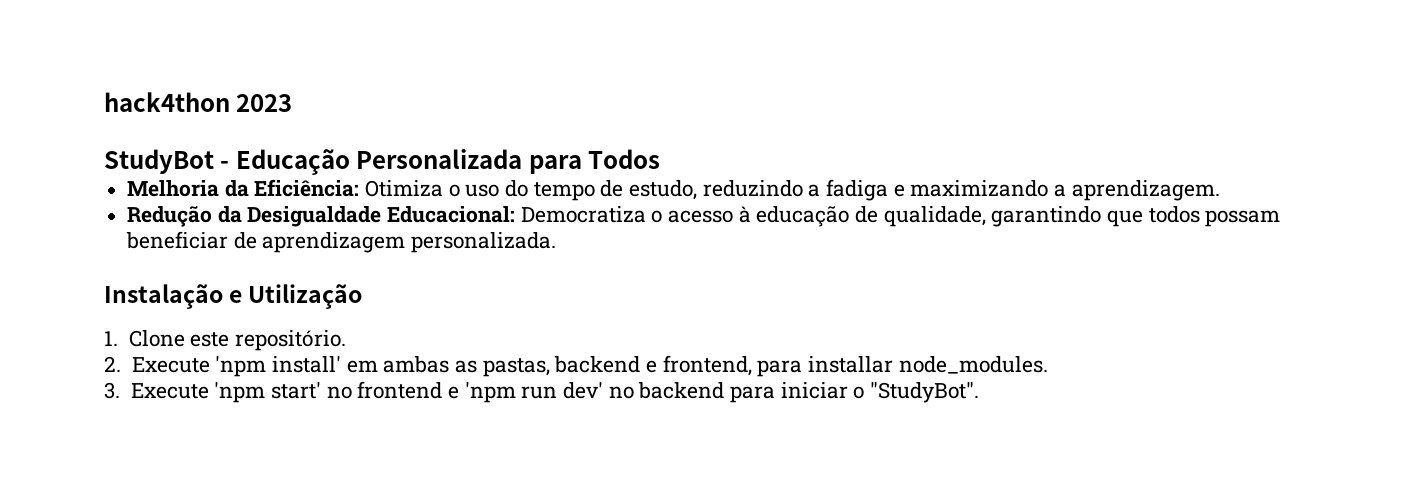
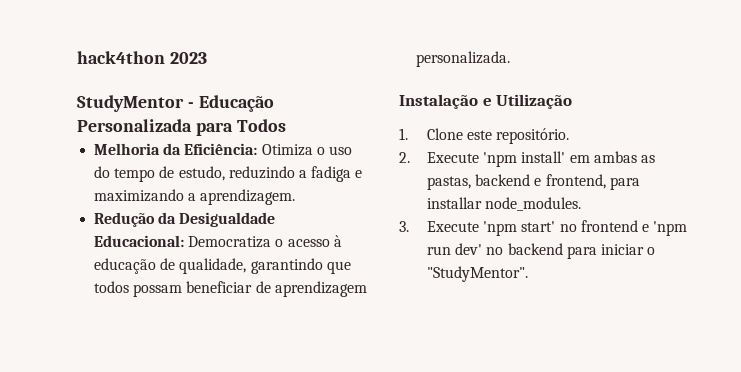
[104,149,214,174] StudyBot -> [77,95,184,112] StudyMentor
[869,382,979,403] "StudyBot". -> [427,266,529,282] "StudyMentor".

